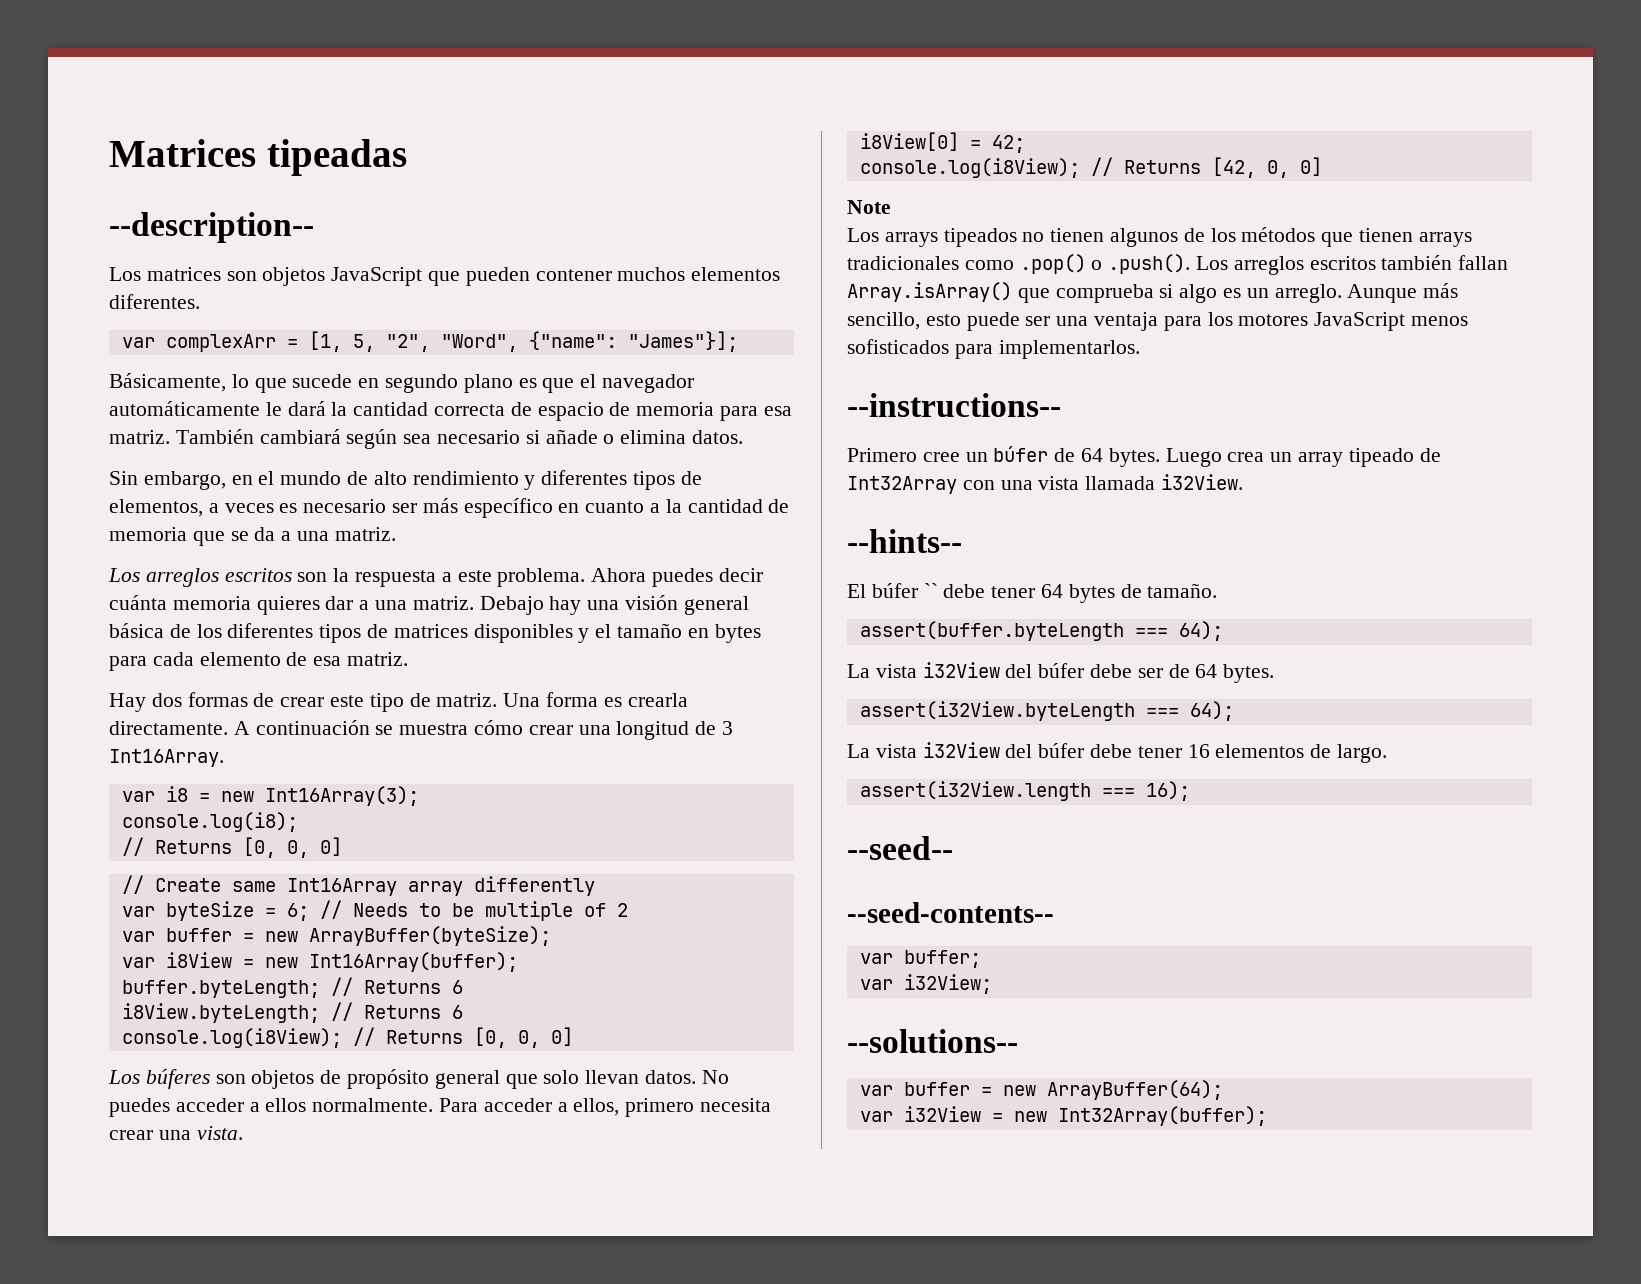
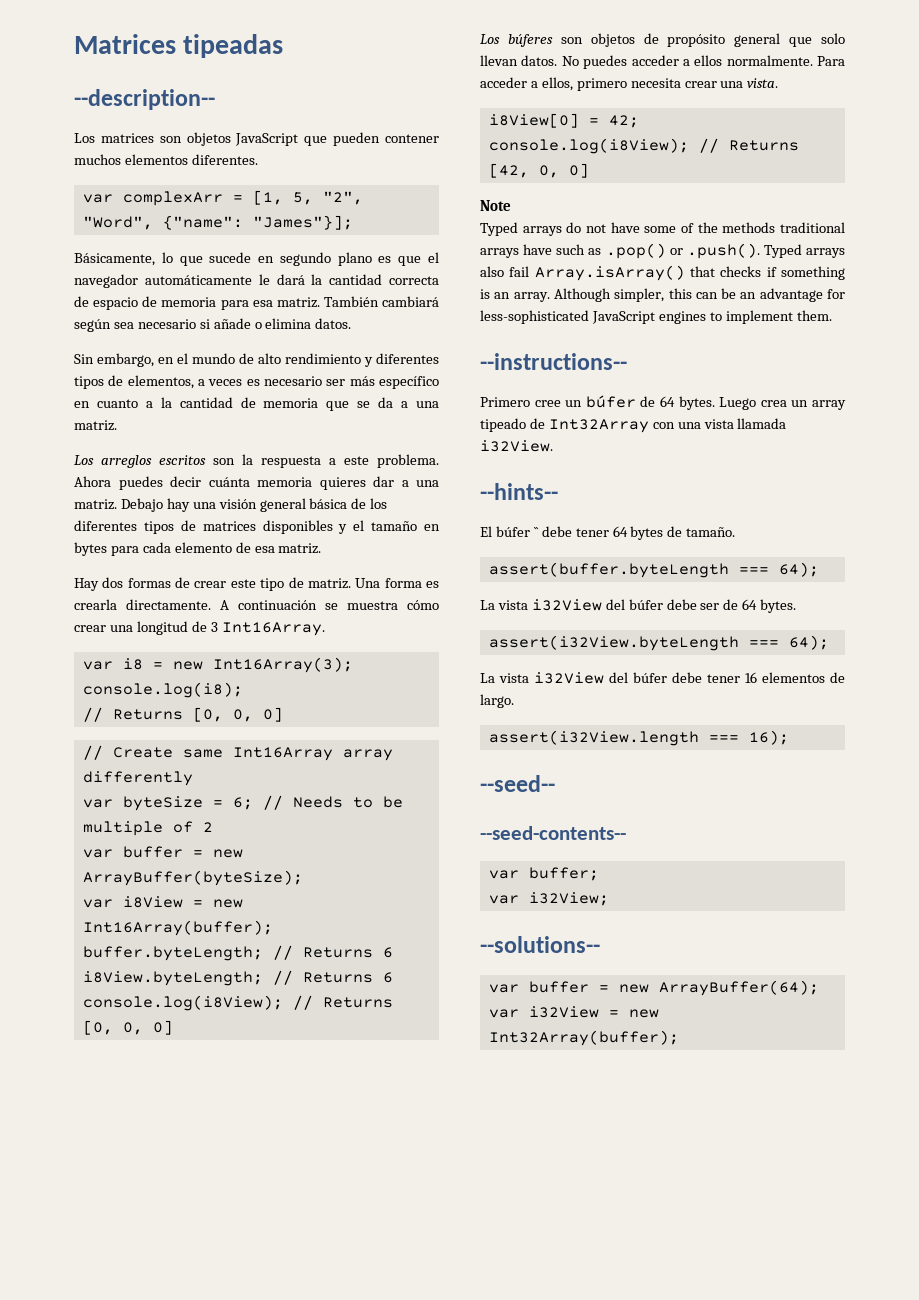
[847,227,1472,247] [847,254,1509,275] [847,282,1459,303] [847,312,1469,331] [847,339,1140,359] Los arrays tipeados no tienen algunos de los métodos que tienen arrays tradicionales como .pop() o .push(). Los arreglos escritos también fallan Array.isArray() que comprueba si algo es un arreglo. Aunque más sencillo, esto puede ser una ventaja para los motores JavaScript menos sofisticados para implementarlos. -> [480,222,845,236] [480,243,845,259] [480,265,845,281] [480,288,845,302] [480,310,832,324] Typed arrays do not have some of the methods traditional arrays have such as .pop() or .push(). Typed arrays also fail Array.isArray() that checks if something is an array. Although simpler, this can be an advantage for less-sophisticated JavaScript engines to implement them.

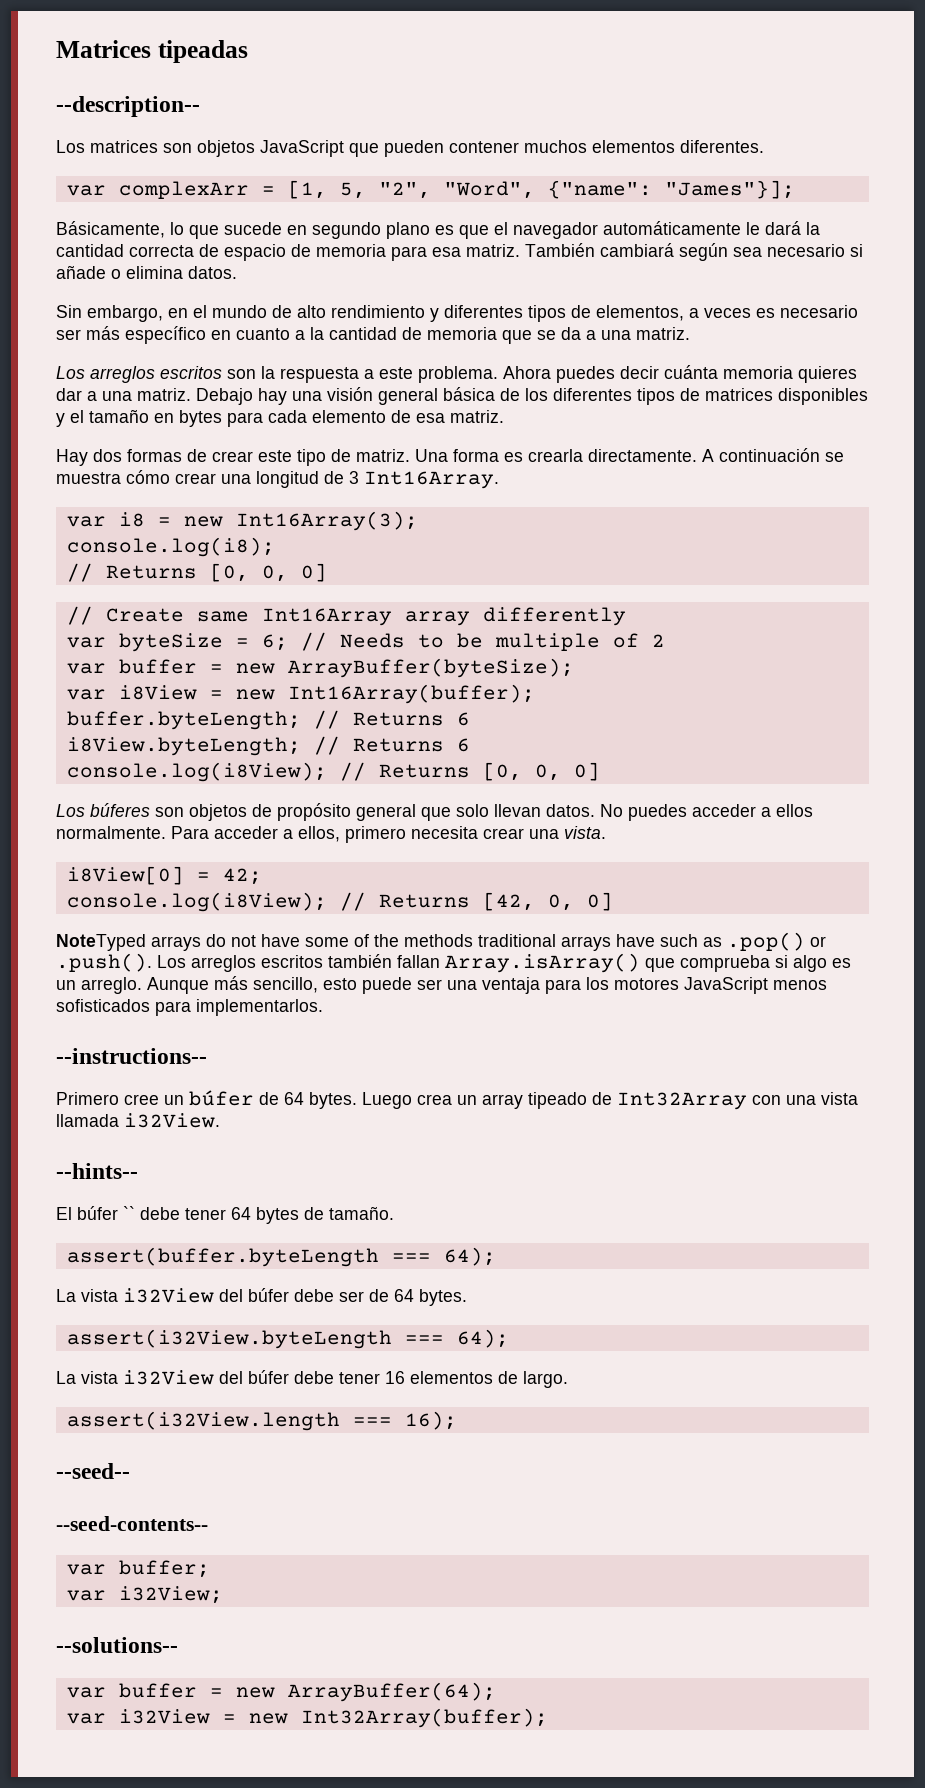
[480,200,511,211] [480,222,518,236] Note // Typed -> [56,934,146,951] NoteTyped
[763,244,845,258] [480,265,845,281] [480,288,845,302] [480,310,832,324] Typed arrays also fail Array.isArray() that checks if something is an array. Although simpler, this can be an advantage for less-sophisticated JavaScript engines to implement them. -> [157,953,851,973] [56,976,827,994] [56,999,323,1016] Los arreglos escritos también fallan Array.isArray() que comprueba si algo es un arreglo. Aunque más sencillo, esto puede ser una ventaja para los motores JavaScript menos sofisticados para implementarlos.

